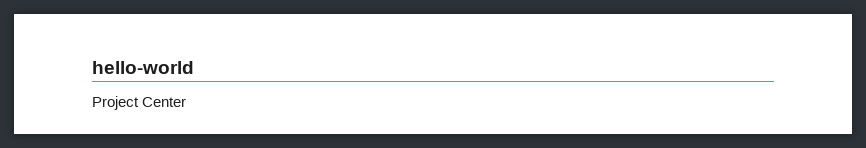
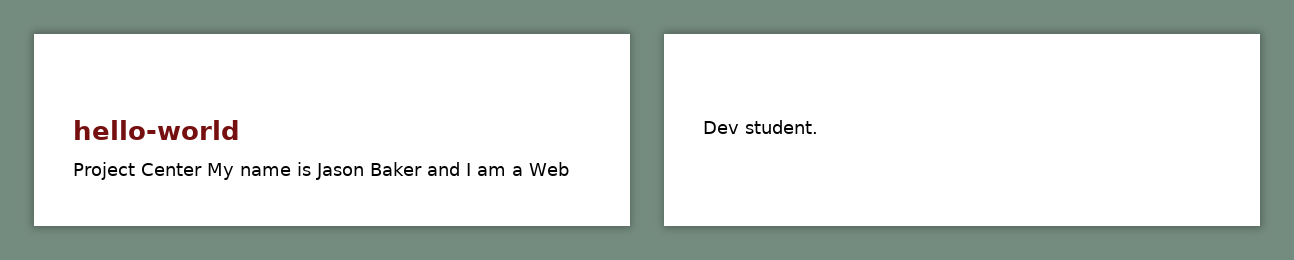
(187, 102) none -> [207,162,569,180] [703,120,818,134] My name is Jason Baker and I am a Web Dev student.

